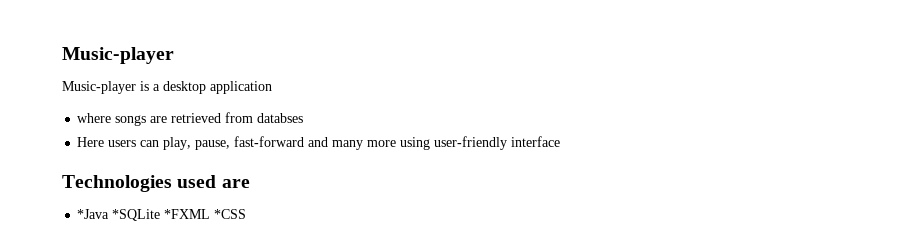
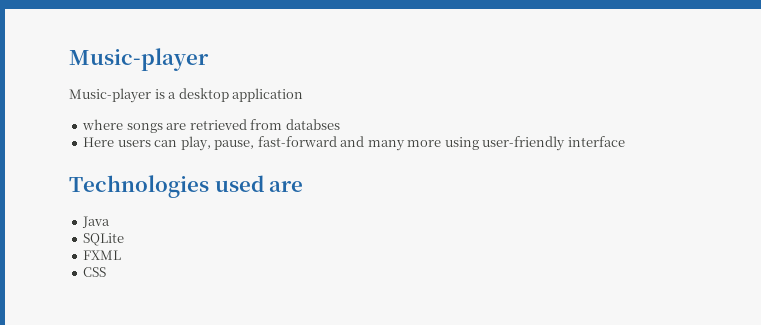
[77,209,247,221] *Java *SQLite *FXML *CSS -> [82,216,111,228] [83,233,125,246] [83,250,122,260] [83,267,107,277] Java // SQLite // FXML // CSS

